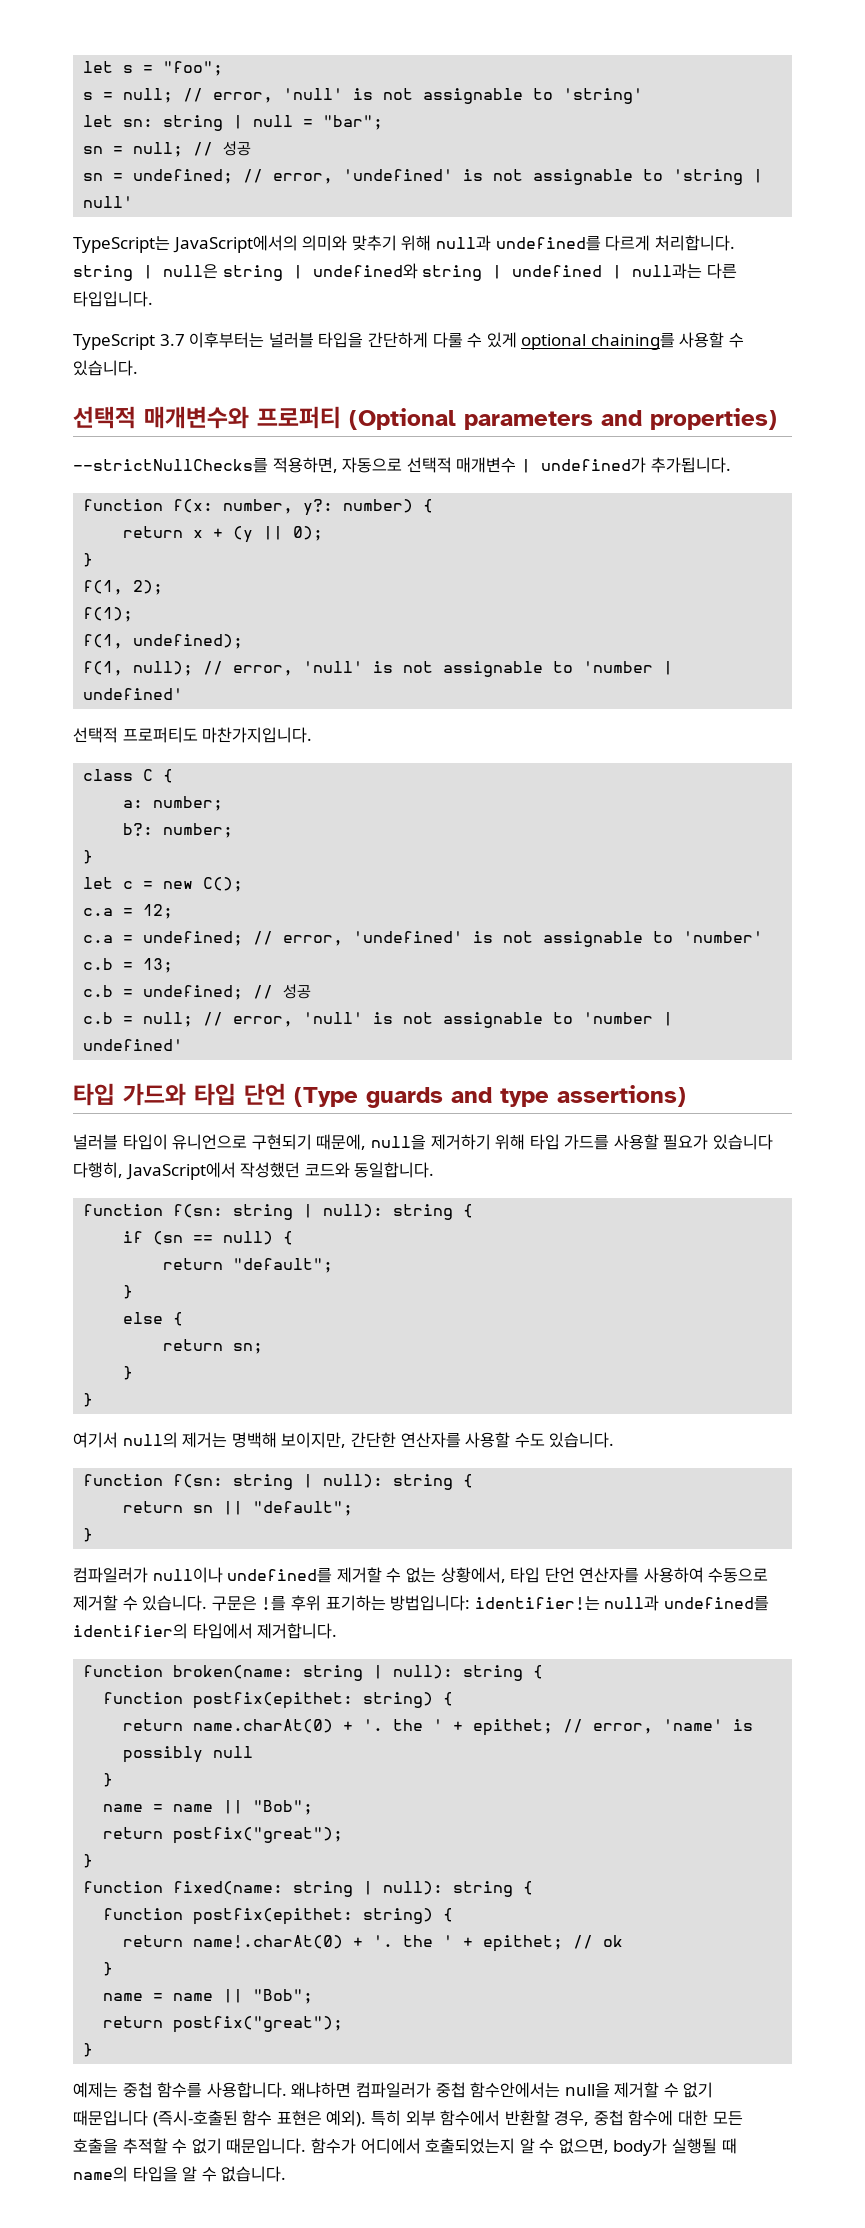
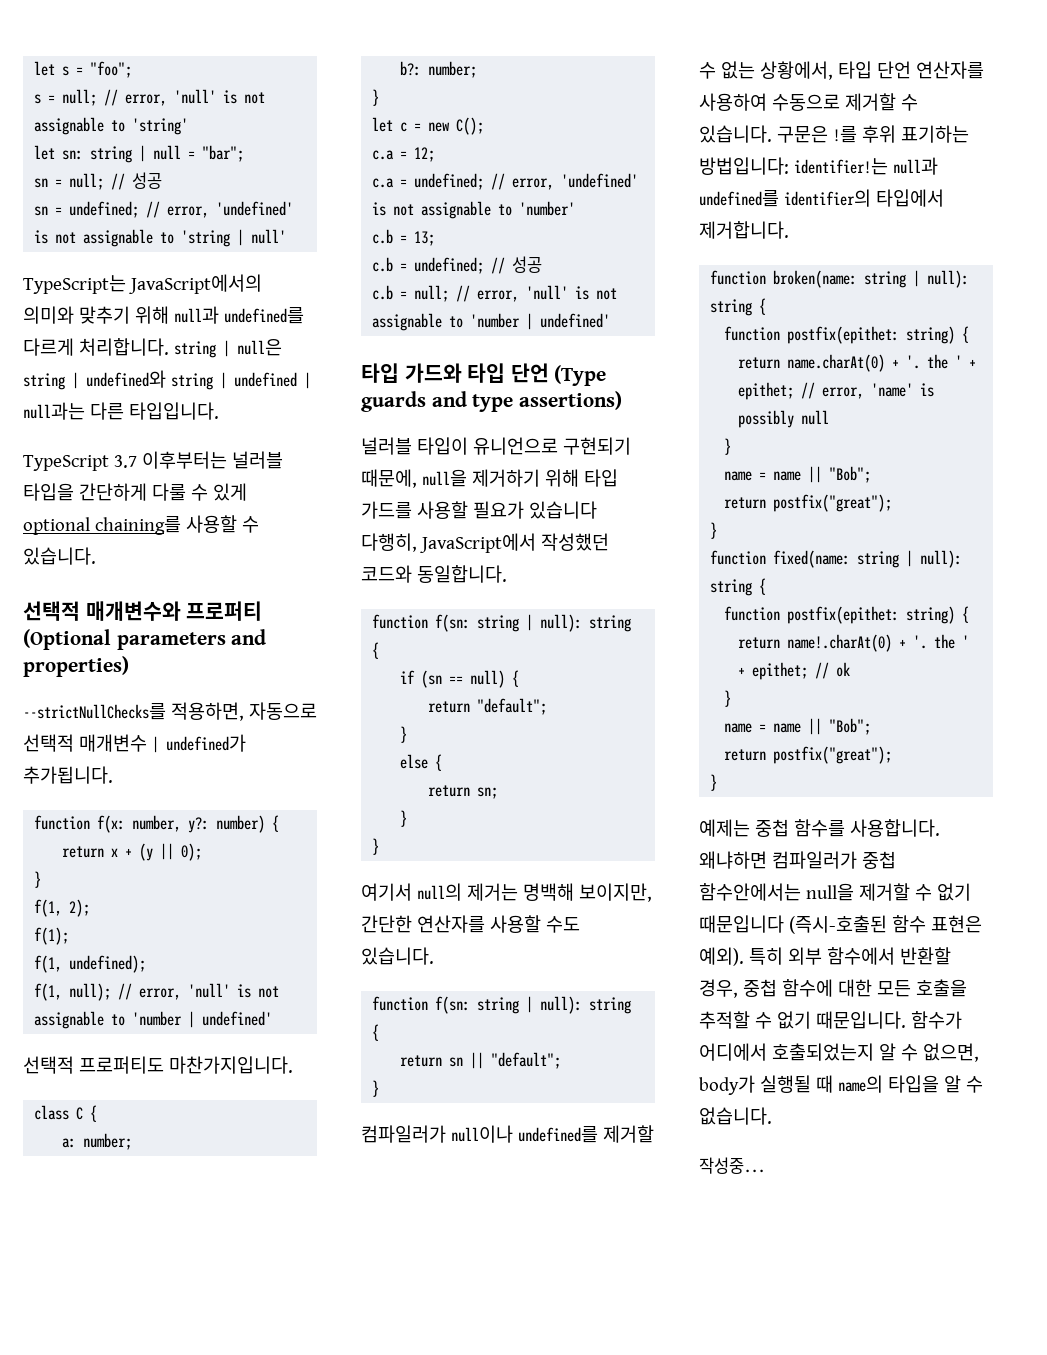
(287, 2174) none -> [699,1157,765,1174] // 작성중...

